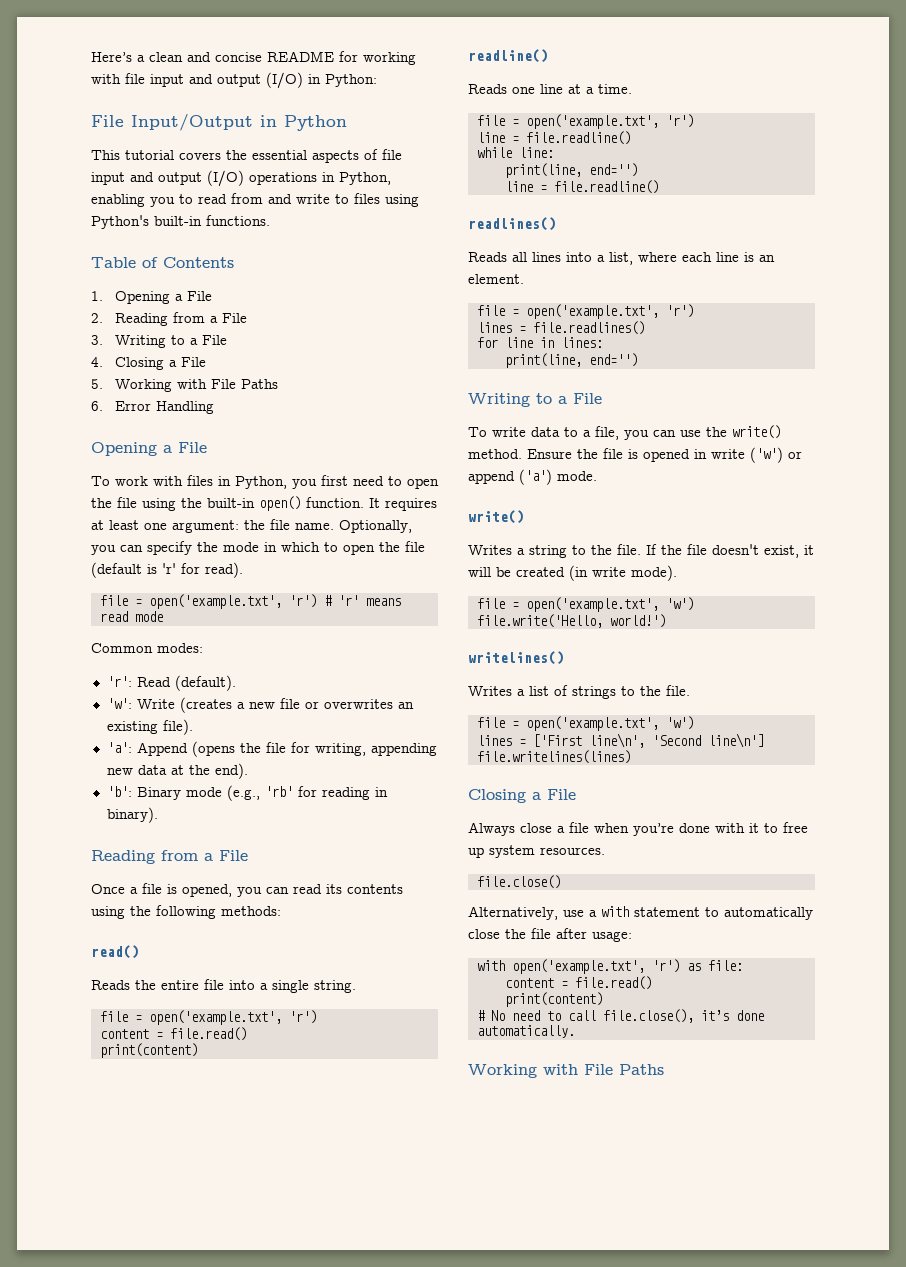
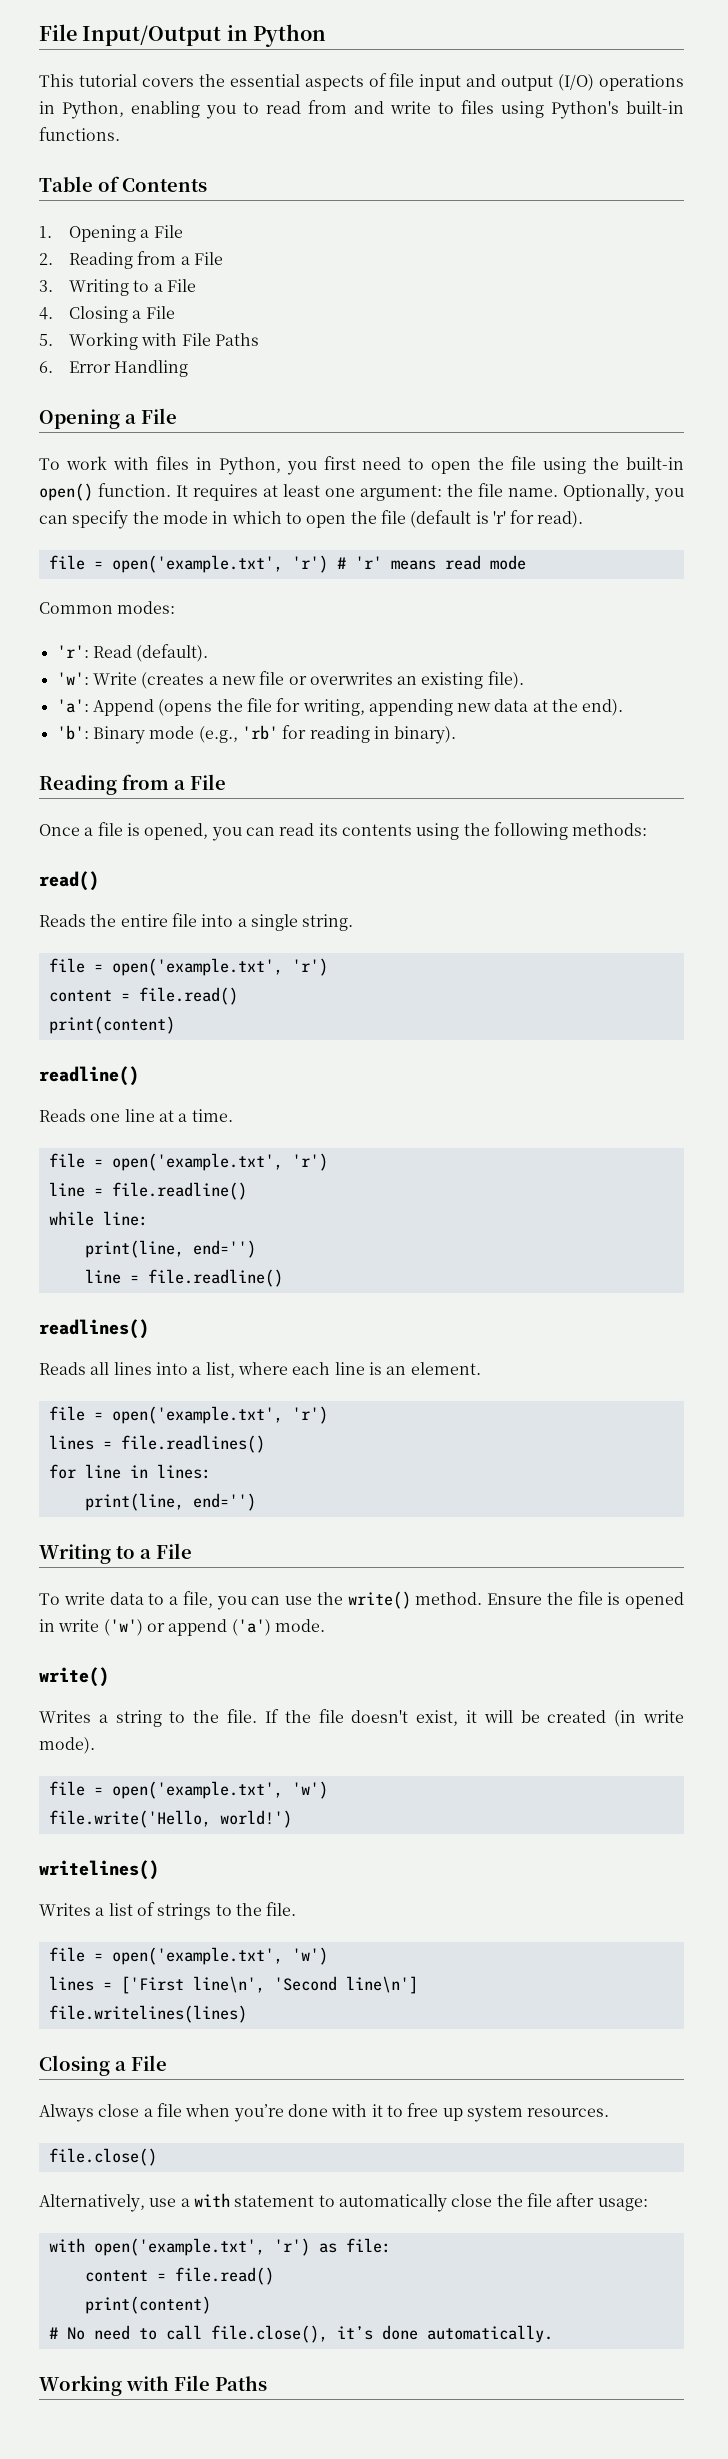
[91,51,416,65] [91,72,377,89] Here’s a clean and concise README for working with file input and output (I/O) in Python: // -> (39, 32) none

